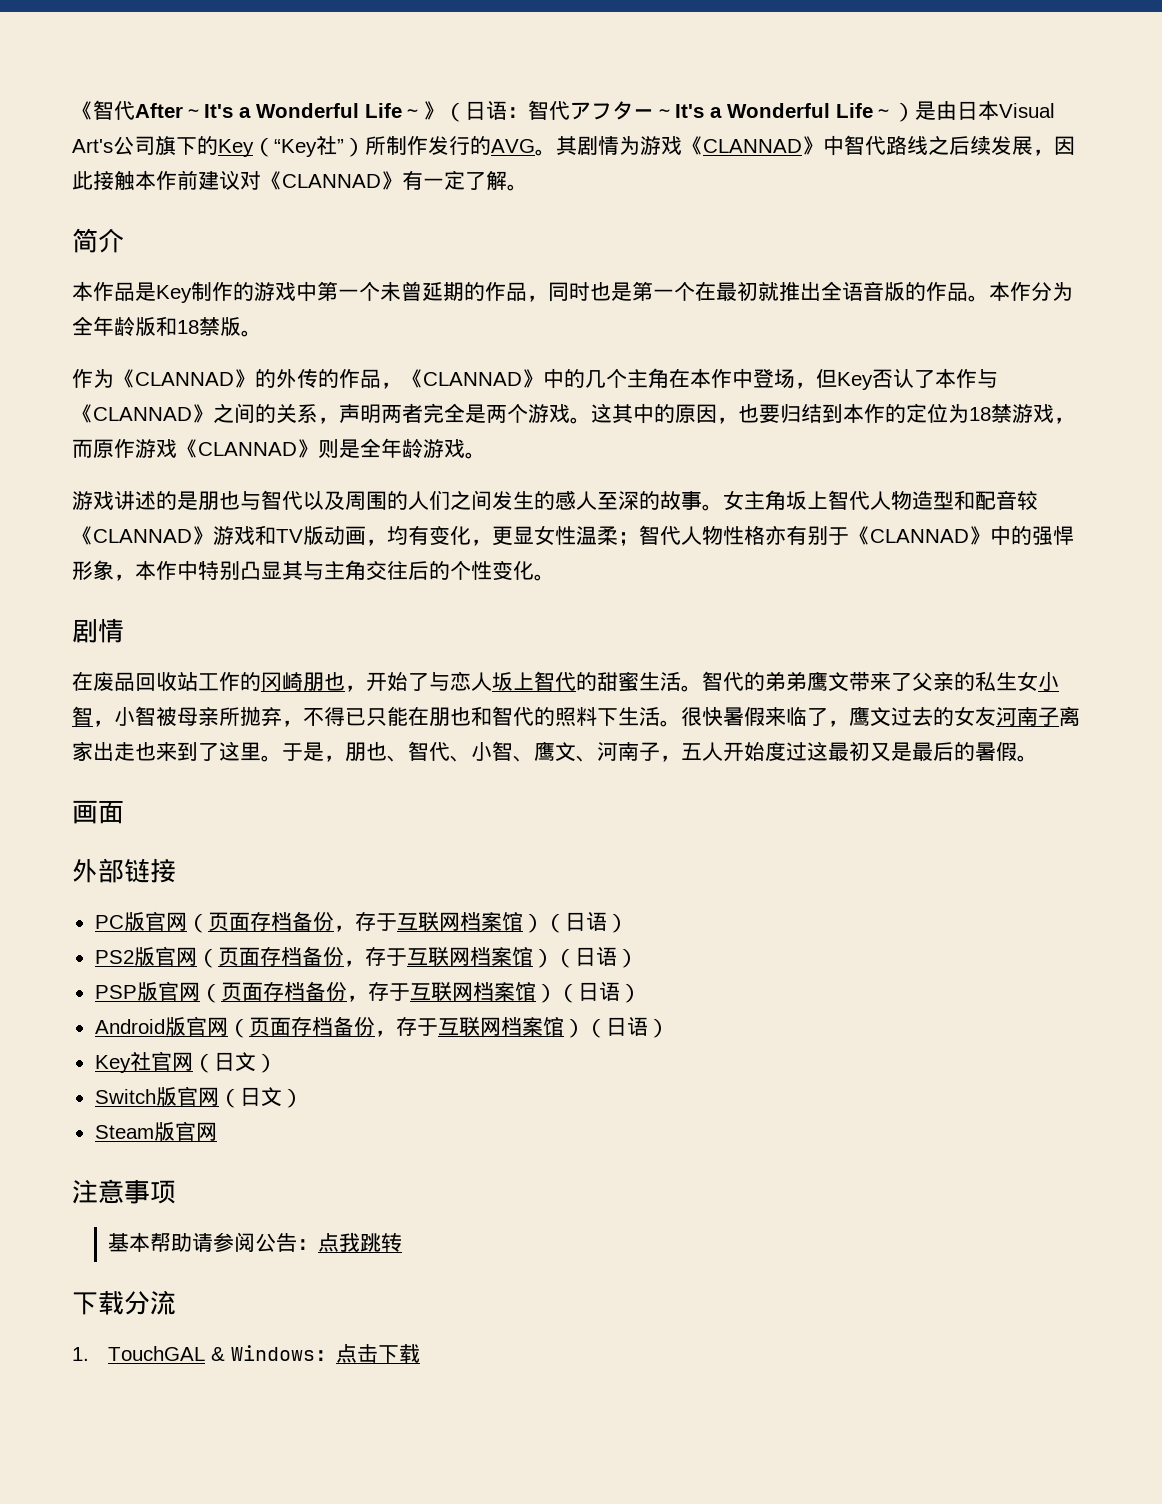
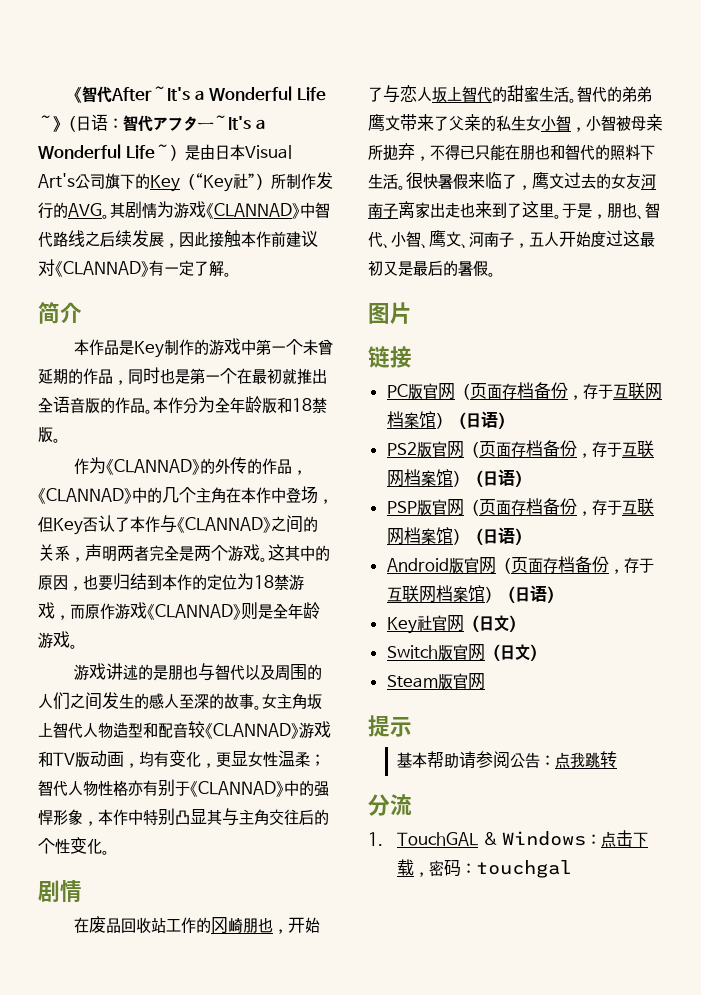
[72,800,124,824] [72,858,124,883] 画面 // 外部 -> [368,302,412,324] 图片 //
[72,1179,176,1204] 注意事项 -> [368,715,412,737] 提示
[72,1290,124,1315] 下载 -> (618, 759) none
(421, 1354) none -> [414,859,573,878] ，密码：touchgal

